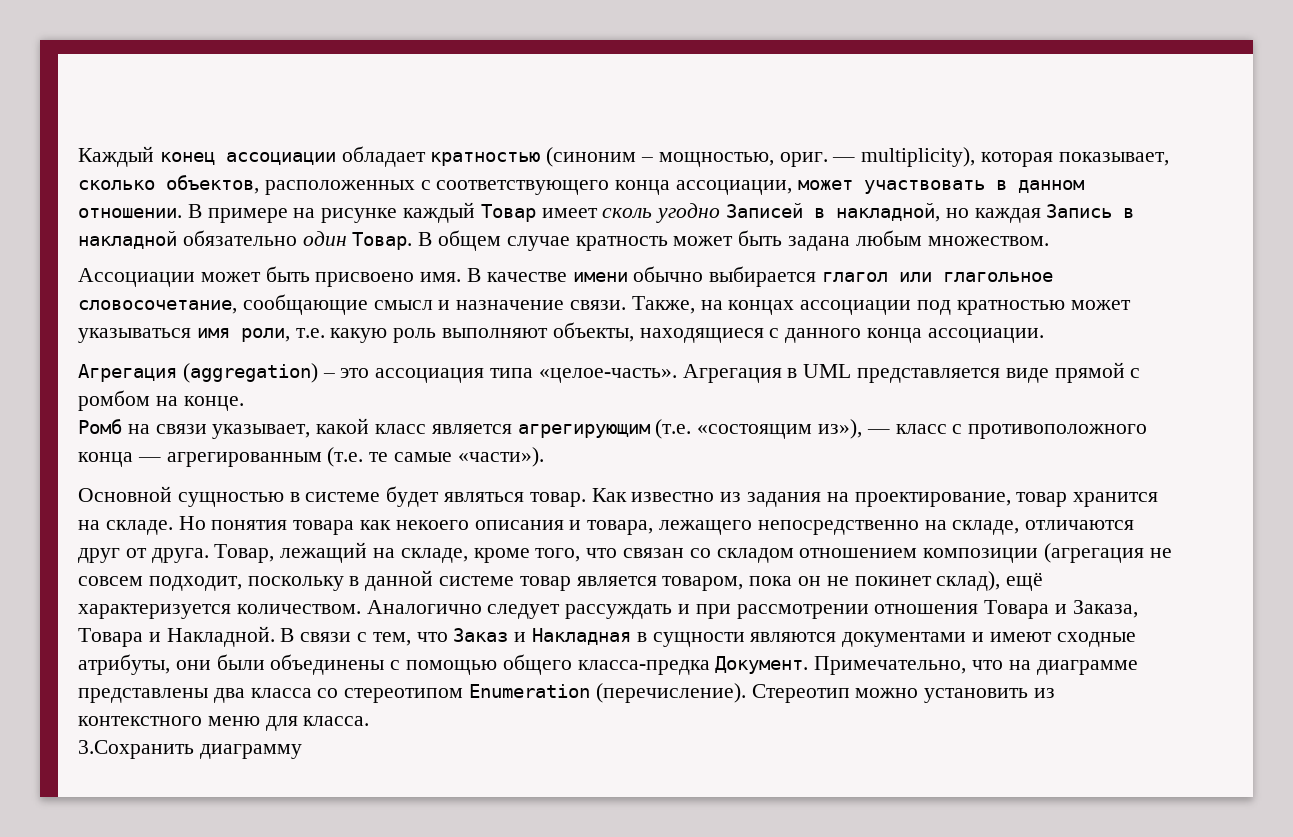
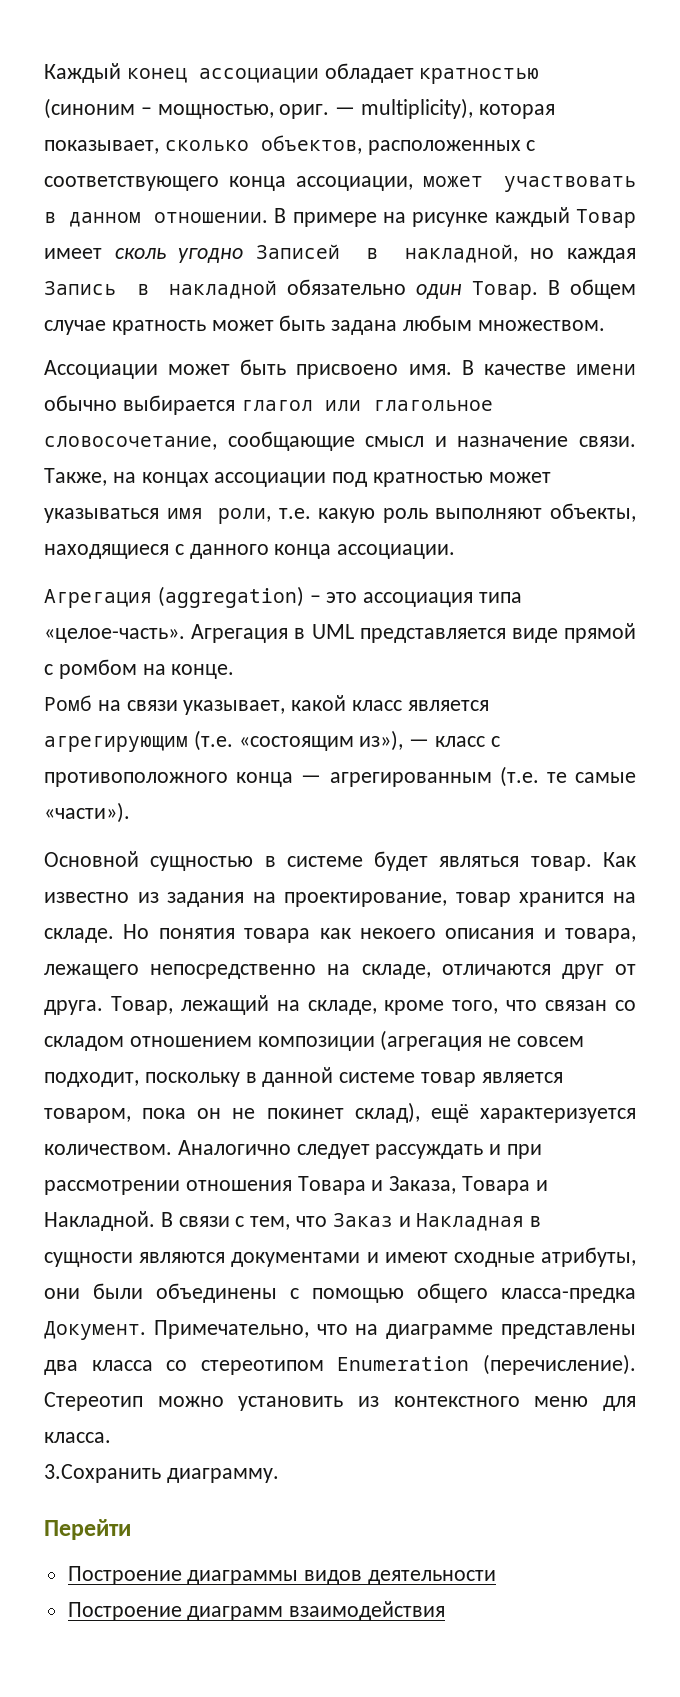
[199,744,302,759] диаграмму -> [166,1468,279,1483] [44,1519,131,1540] [67,1566,497,1585] [67,1601,446,1621] диаграмму. // Перейти // Построение диаграммы видов деятельности // Построение диаграмм взаимодействия

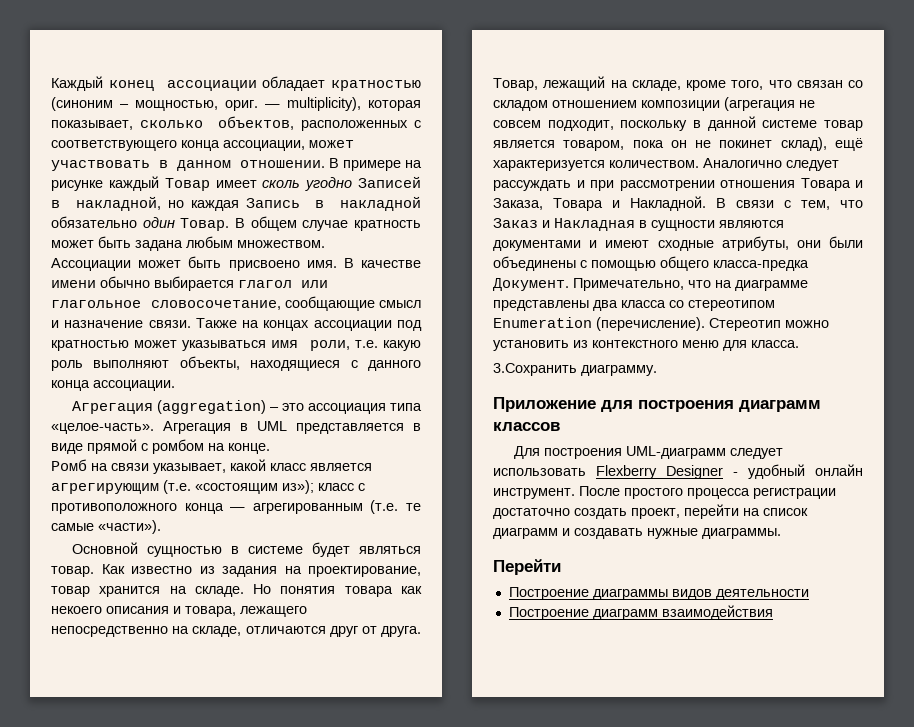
[44,468,107,486] Также, -> [195,318,237,328] Также
(506, 635) none -> [413,423,421,431] в
[359,730,430,751] из»), — -> [282,480,314,494] из»);
(279, 1475) none -> [493,397,821,412] [493,422,560,431] [513,446,783,459] [493,464,863,479] [493,486,836,499] [493,504,808,519] [493,528,781,539] // Приложение для построения диаграмм классов // Для построения UML-диаграмм следует использовать Flexberry Designer - удобный онлайн инструмент. После простого процесса регистрации достаточно создать проект, перейти на список диаграмм и создавать нужные диаграммы.

